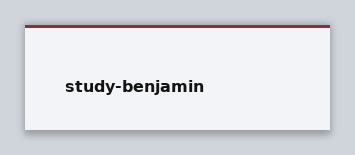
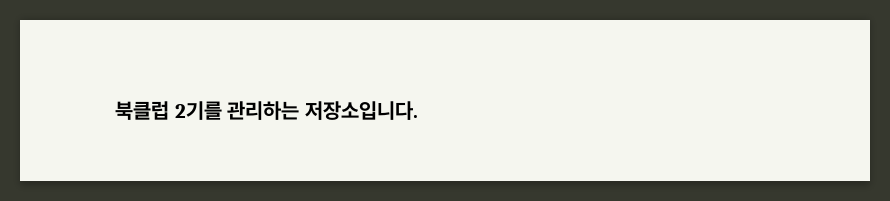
[65,80,204,95] study-benjamin -> [115,101,419,120] 북클럽 2기를 관리하는 저장소입니다.

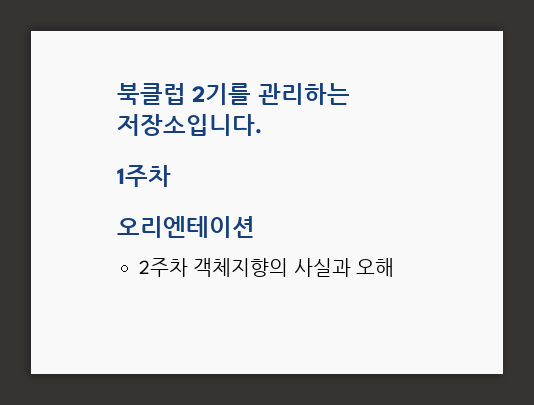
(419, 110) none -> [117,165,171,187] [117,216,255,238] [139,258,395,277] // 1주차 // 오리엔테이션 // 2주차 객체지향의 사실과 오해

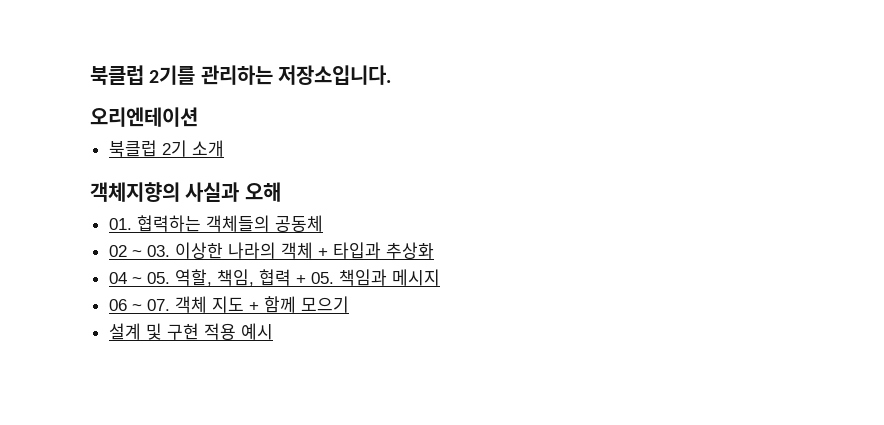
[117,165,171,187] // 1주차 -> (392, 75) none
[139,258,188,277] 2주차 -> [108,140,224,157] 북클럽 2기 소개 //
(395, 267) none -> [108,215,323,232] [108,242,434,259] [108,269,440,286] [108,296,349,313] [108,323,273,340] // 01. 협력하는 객체들의 공동체 // 02 ~ 03. 이상한 나라의 객체 + 타입과 추상화 // 04 ~ 05. 역할, 책임, 협력 + 05. 책임과 메시지 // 06 ~ 07. 객체 지도 + 함께 모으기 // 설계 및 구현 적용 예시

